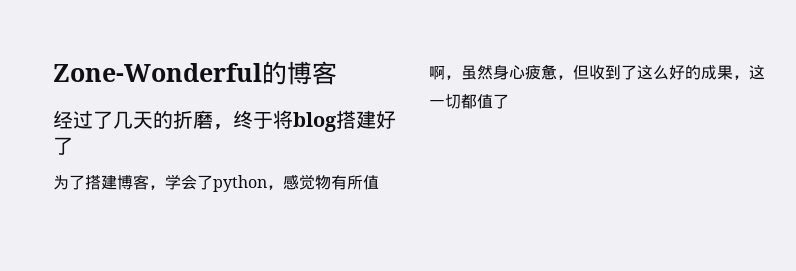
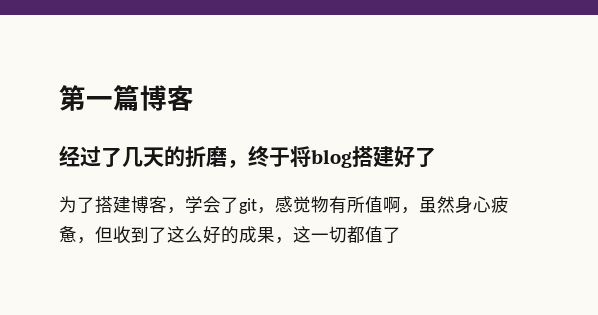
[53,61,287,85] Zone-Wonderful的 -> [59,85,140,111] 第一篇
[213,175,267,192] python -> [239,198,257,214] git

